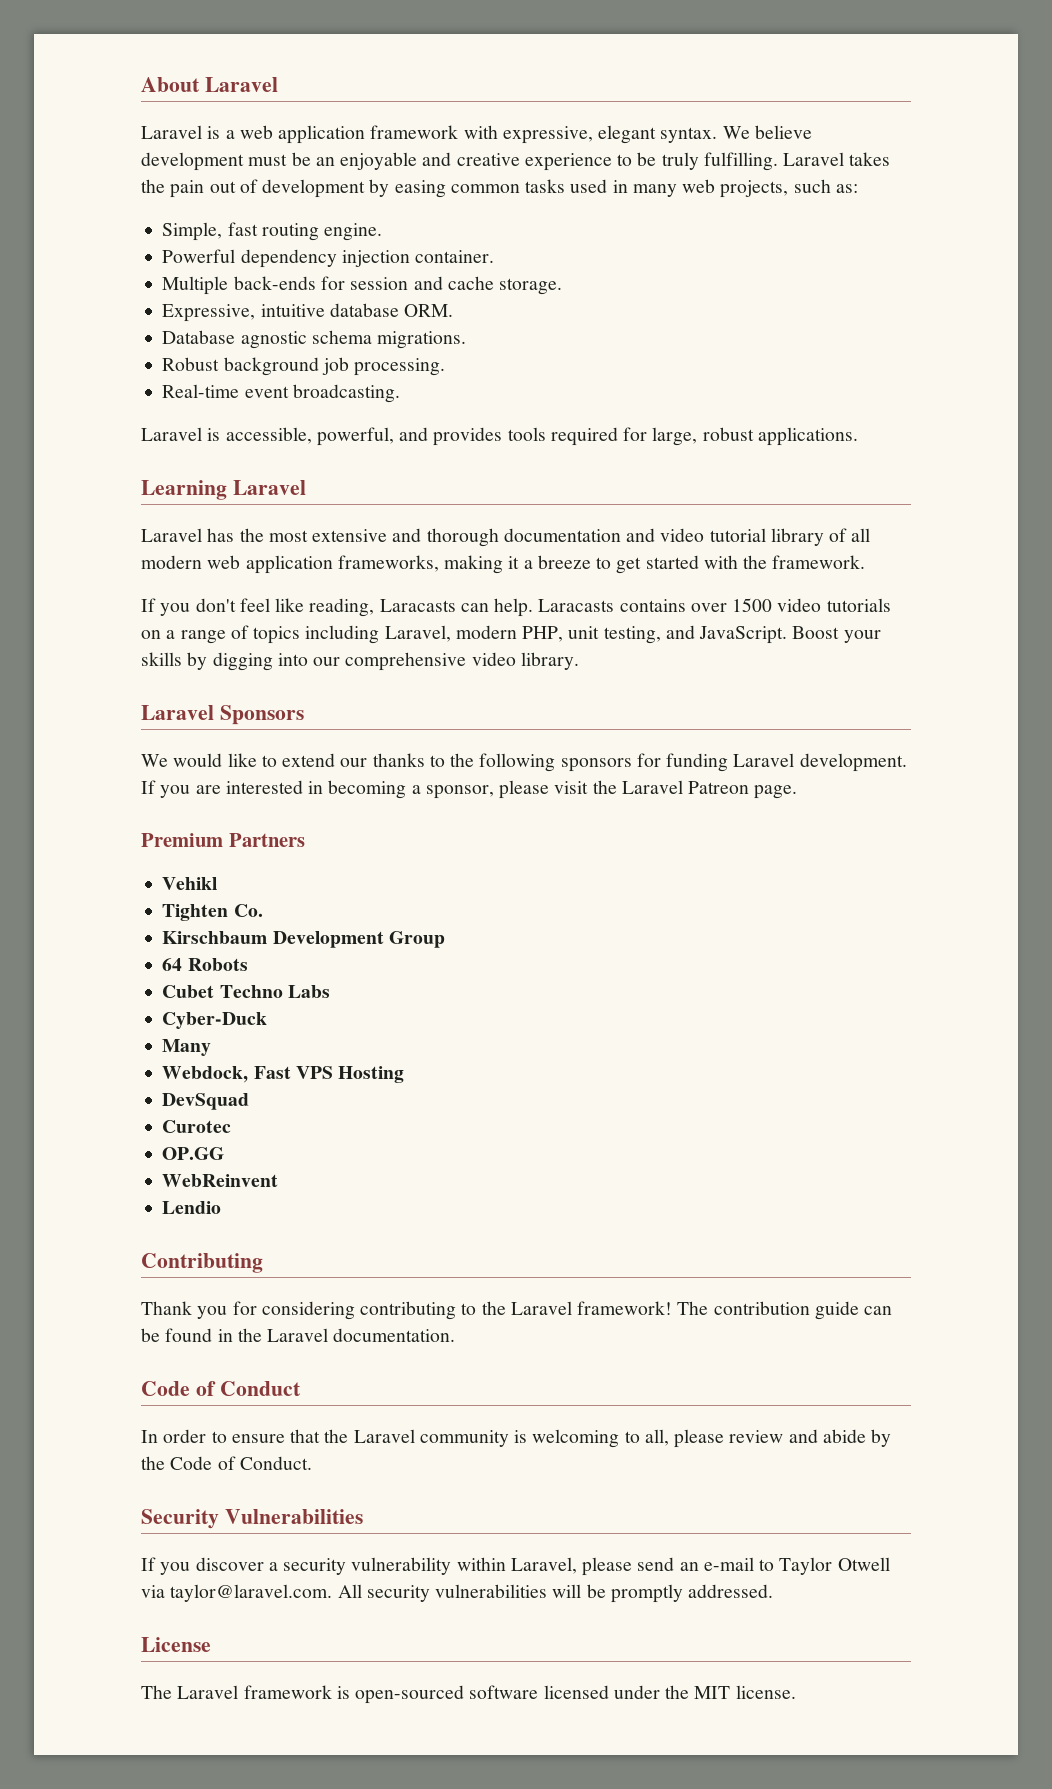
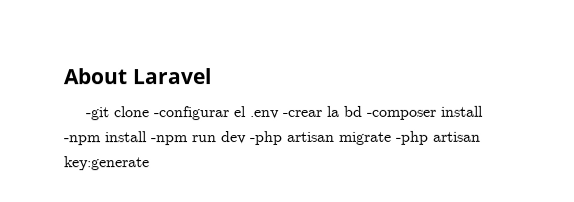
[141,125,812,144] [141,152,891,171] [141,179,858,198] [162,222,383,241] [162,249,495,268] [162,276,563,295] [162,303,454,322] [162,330,467,349] [162,357,446,376] [162,384,400,403] [141,427,858,446] [141,480,306,500] [141,528,871,547] [141,555,866,574] [141,598,891,617] [141,625,881,644] [141,652,579,671] [141,705,304,725] [141,753,907,772] [141,780,798,799] [141,833,305,847] [162,877,218,890] [162,904,263,921] [162,931,445,948] [162,958,248,971] [162,985,330,998] [162,1012,268,1029] [162,1039,212,1056] [162,1066,405,1083] [162,1093,250,1110] [162,1120,232,1133] [162,1147,225,1160] [162,1174,279,1187] [162,1201,222,1214] [141,1253,263,1273] [141,1301,893,1320] [141,1328,456,1342] [141,1381,301,1396] [141,1429,892,1448] [141,1456,312,1470] [141,1509,363,1529] [141,1557,890,1576] [141,1584,774,1603] [141,1637,211,1652] [141,1685,796,1704] Laravel is a web application framework with expressive, elegant syntax. We believe development must be an enjoyable and creative experience to be truly fulfilling. Laravel takes the pain out of development by easing common tasks used in many web projects, such as: // Simple, fast routing engine. // Powerful dependency injection container. // Multiple back-ends for session and cache storage. // Expressive, intuitive database ORM. // Database agnostic schema migrations. // Robust background job processing. // Real-time event broadcasting. // Laravel is accessible, powerful, and provides tools required for large, robust applications. // Learning Laravel // Laravel has the most extensive and thorough documentation and video tutorial library of all modern web application frameworks, making it a breeze to get started with the framework. // If you don't feel like reading, Laracasts can help. Laracasts contains over 1500 video tutorials on a range of topics including Laravel, modern PHP, unit testing, and JavaScript. Boost your skills by digging into our comprehensive video library. // Laravel Sponsors // We would like to extend our thanks to the following sponsors for funding Laravel development. If you are interested in becoming a sponsor, please visit the Laravel Patreon page. // Premium Partners // Vehikl // Tighten Co. // Kirschbaum Development Group // 64 Robots // Cubet Techno Labs // Cyber-Duck // Many // Webdock, Fast VPS Hosting // DevSquad // Curotec // OP.GG // WebReinvent // Lendio // Contributing // Thank you for considering contributing to the Laravel framework! The contribution guide can be found in the Laravel documentation. // Code of Conduct // In order to ensure that the Laravel community is welcoming to all, please review and abide by the Code of Conduct. // Security Vulnerabilities // If you discover a security vulnerability within Laravel, please send an e-mail to Taylor Otwell via taylor@laravel.com. All security vulnerabilities will be promptly addressed. // License // The Laravel framework is open-sourced software licensed under the MIT license. -> [86,105,485,121] [64,130,481,146] [64,156,150,171] -git clone -configurar el .env -crear la bd -composer install -npm install -npm run dev -php artisan migrate -php artisan key:generate

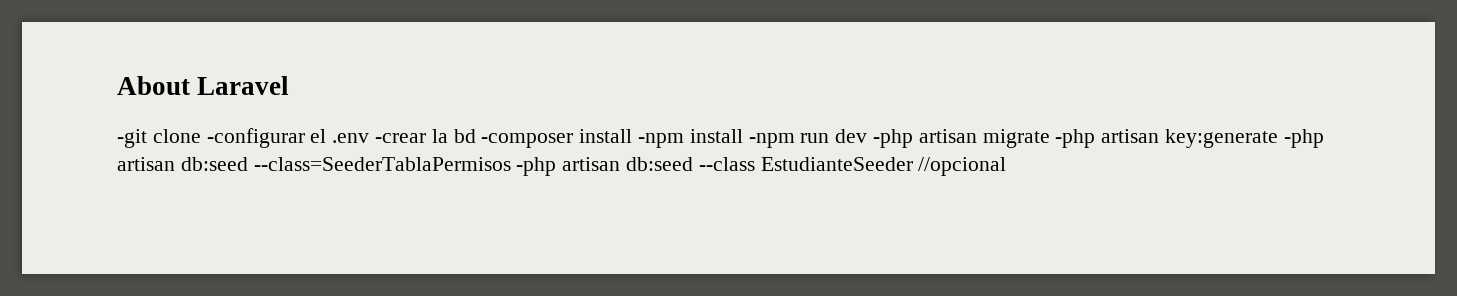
(150, 163) none -> [1283,129,1324,148] [117,157,1007,176] -php artisan db:seed --class=SeederTablaPermisos -php artisan db:seed --class EstudianteSeeder //opcional

